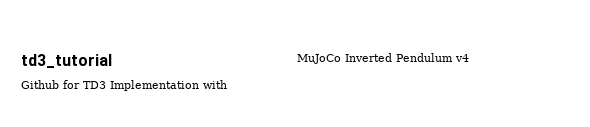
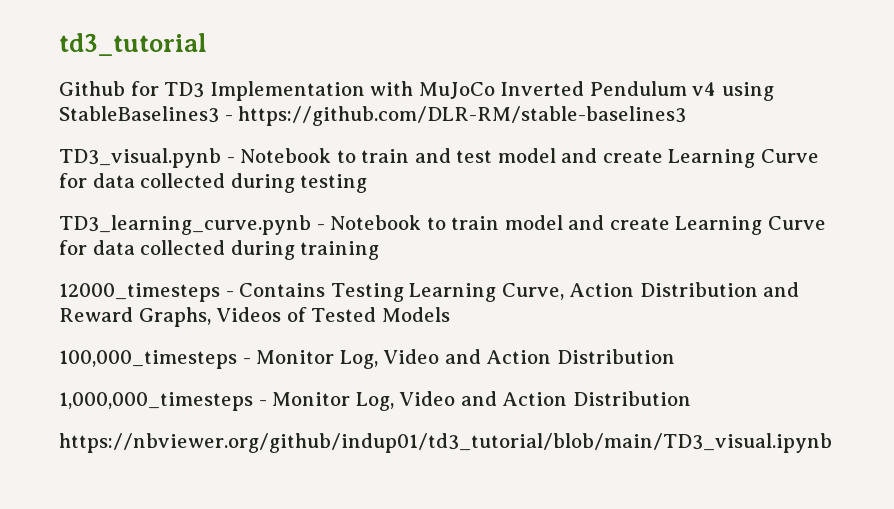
(469, 58) none -> [721,82,774,101] [59,106,687,126] [59,148,819,168] [59,173,368,193] [59,215,826,235] [59,240,380,260] [59,282,800,302] [59,307,450,327] [59,349,675,369] [59,391,691,411] [59,433,832,453] using StableBaselines3 - https://github.com/DLR-RM/stable-baselines3 // TD3_visual.pynb - Notebook to train and test model and create Learning Curve for data collected during testing // TD3_learning_curve.pynb - Notebook to train model and create Learning Curve for data collected during training // 12000_timesteps - Contains Testing Learning Curve, Action Distribution and Reward Graphs, Videos of Tested Models // 100,000_timesteps - Monitor Log, Video and Action Distribution // 1,000,000_timesteps - Monitor Log, Video and Action Distribution // https://nbviewer.org/github/indup01/td3_tutorial/blob/main/TD3_visual.ipynb

